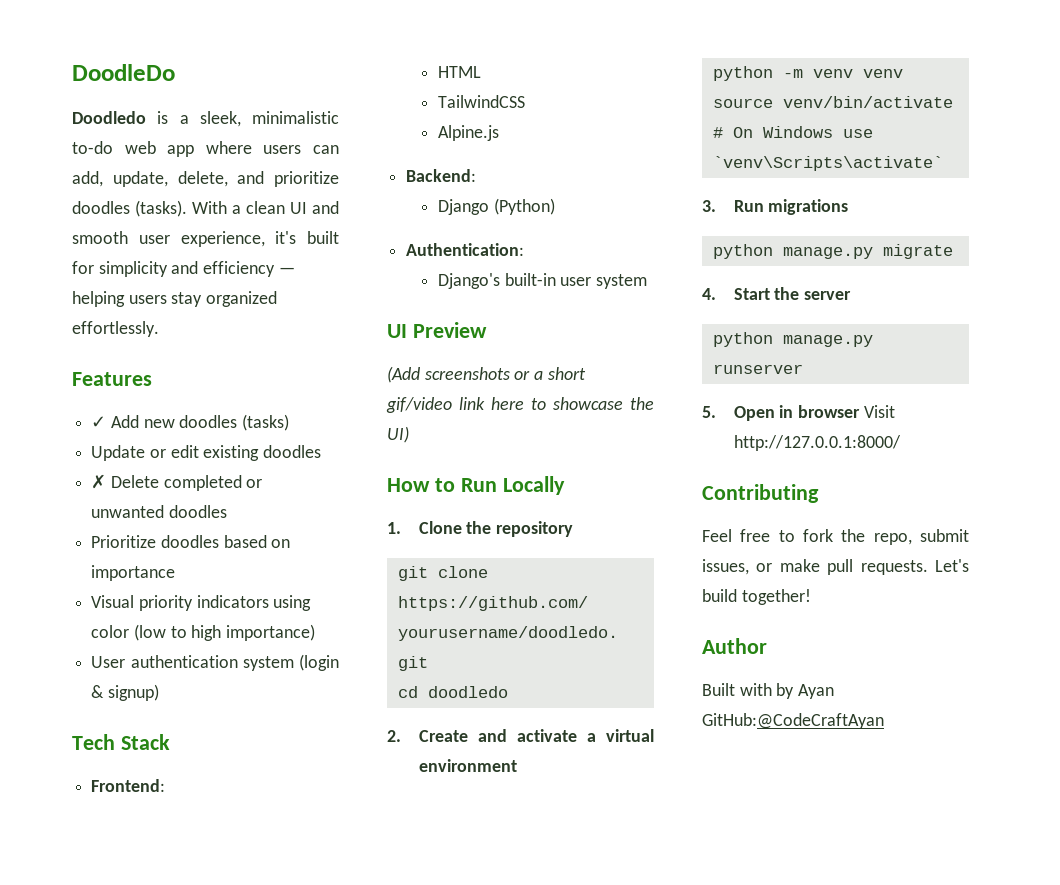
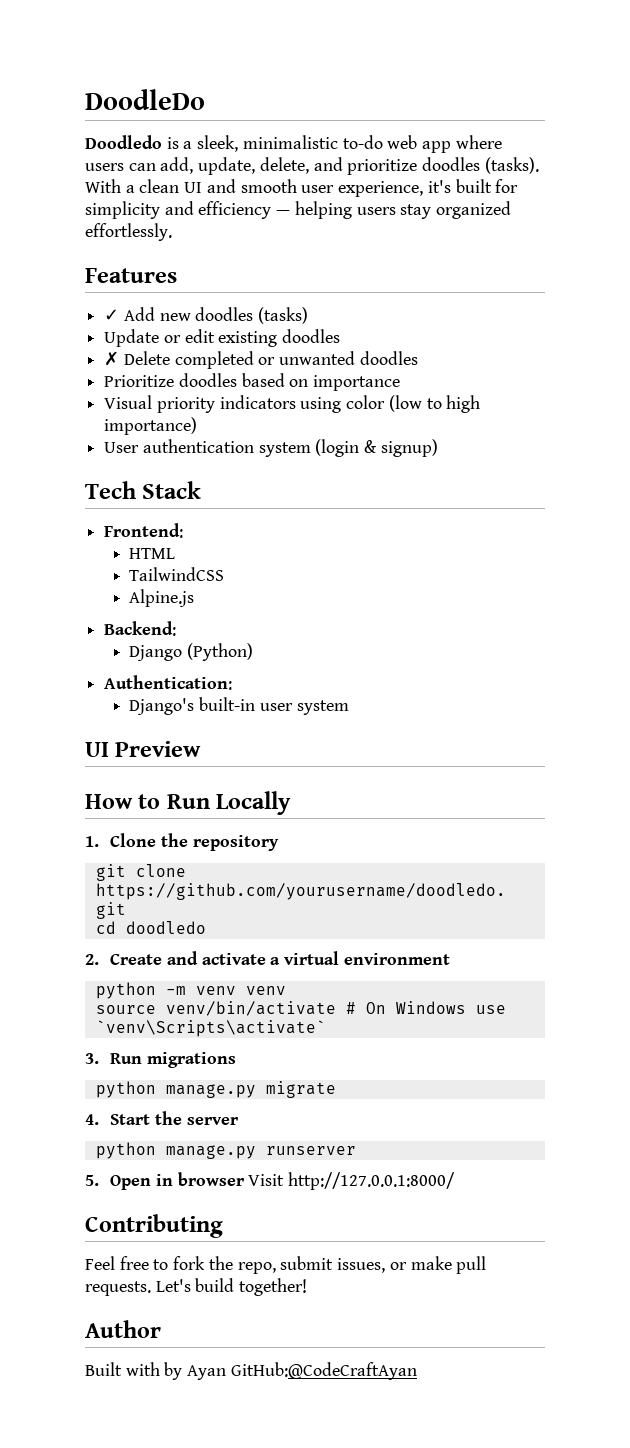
[387,366,586,383] [386,397,654,413] [387,426,409,443] // (Add screenshots or a short gif/video link here to showcase the UI) -> (202, 749) none

